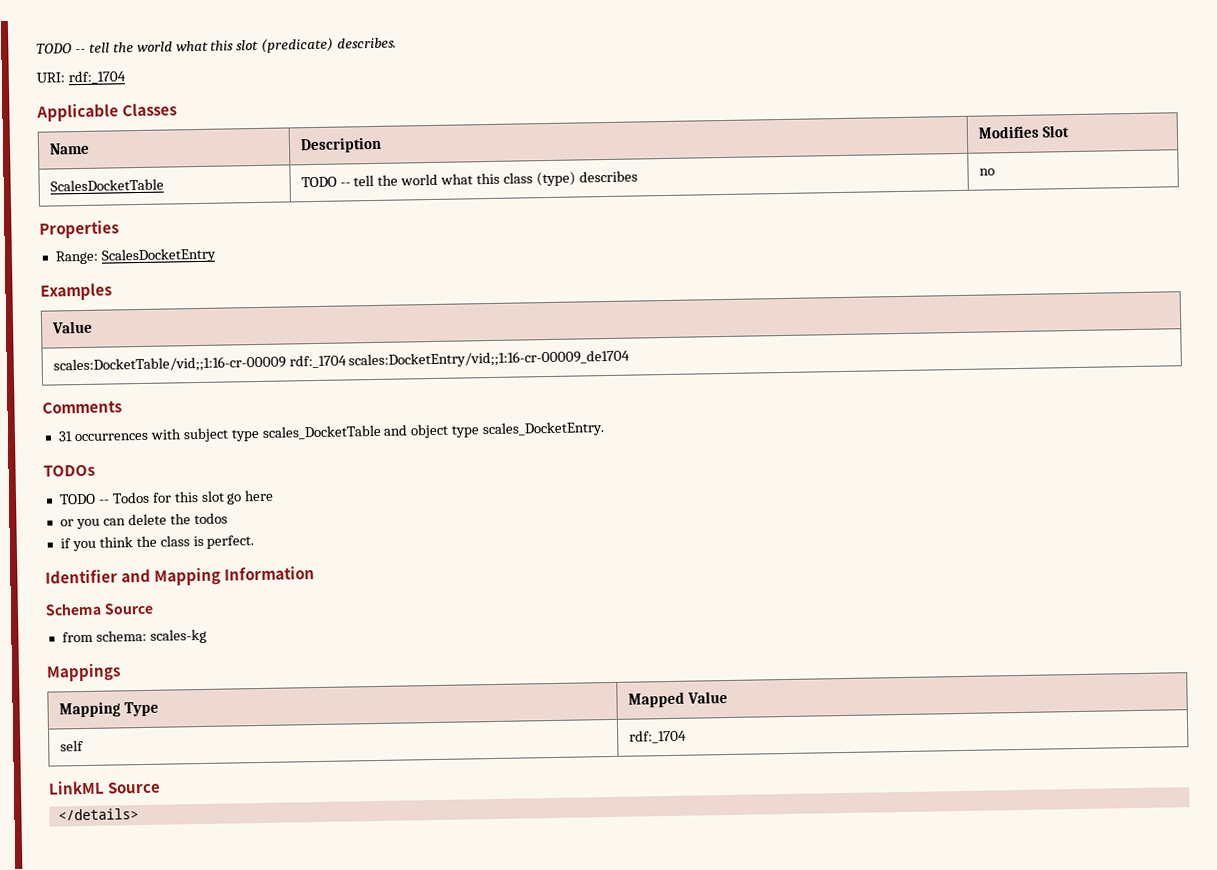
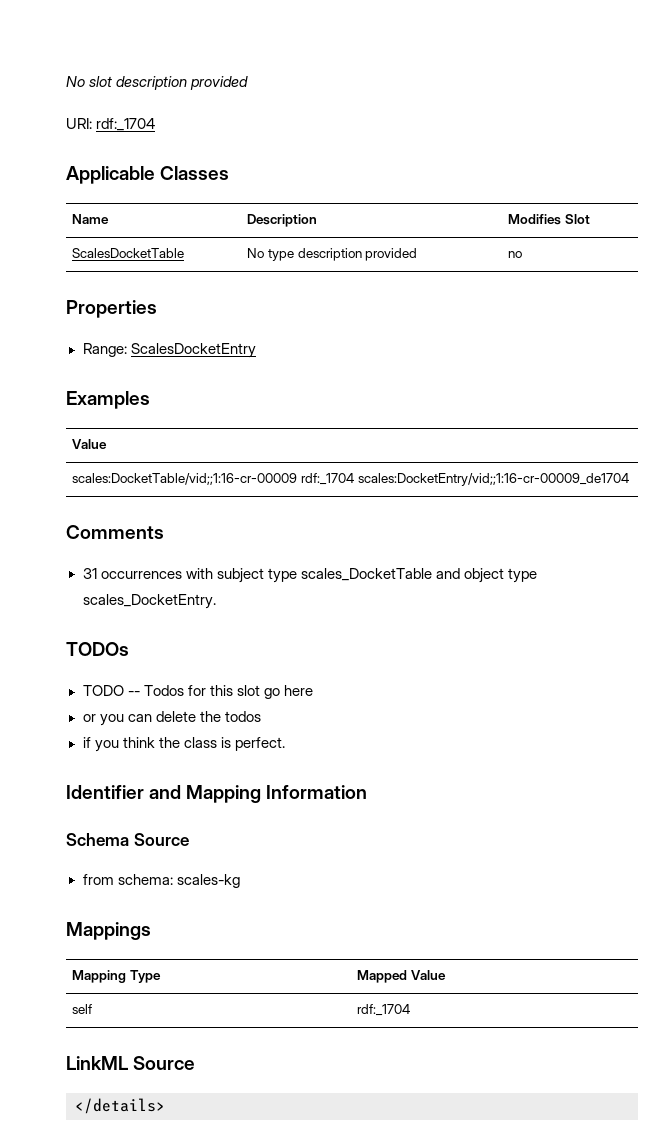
[36,37,398,54] TODO -- tell the world what this slot (predicate) describes. -> [66,76,249,90] No slot description provided
[300,170,638,188] TODO -- tell the world what this class (type) describes -> [247,248,418,261] No type description provided

